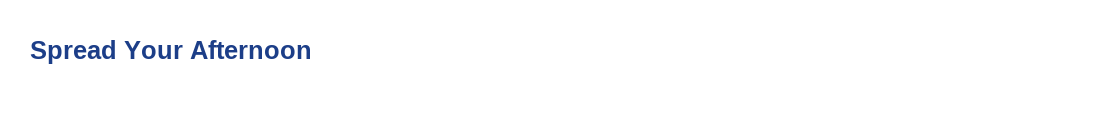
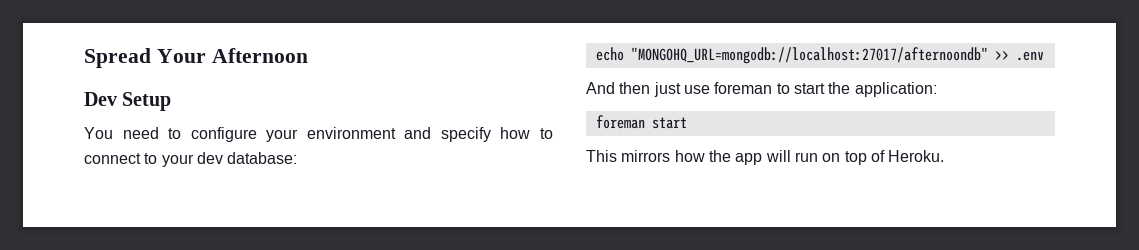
(312, 49) none -> [84,92,172,111] [84,127,553,142] [84,152,298,167] [595,47,1044,64] [586,82,937,97] [595,115,687,129] [586,150,945,165] // Dev Setup // You need to configure your environment and specify how to connect to your dev database: // echo "MONGOHQ_URL=mongodb://localhost:27017/afternoondb" >> .env // And then just use foreman to start the application: // foreman start // This mirrors how the app will run on top of Heroku.

